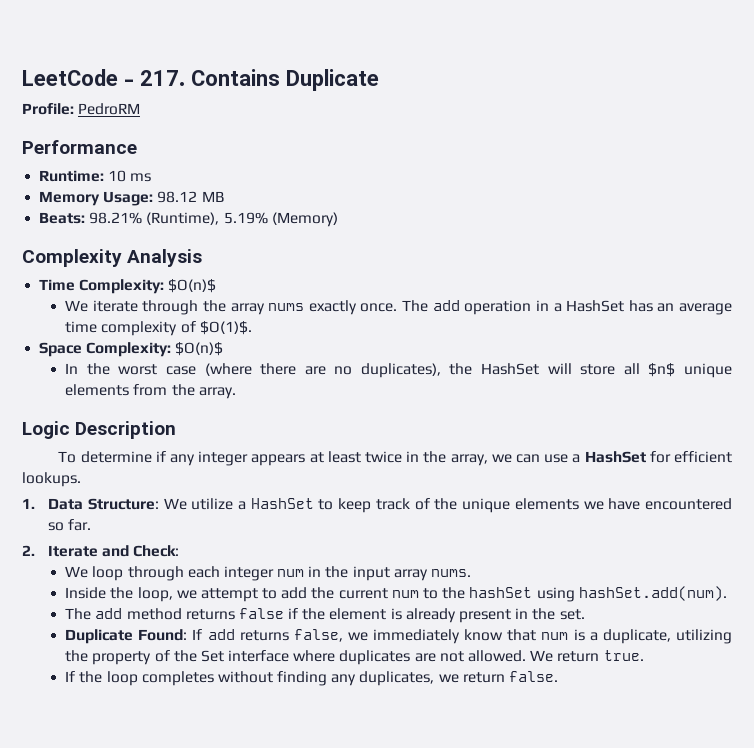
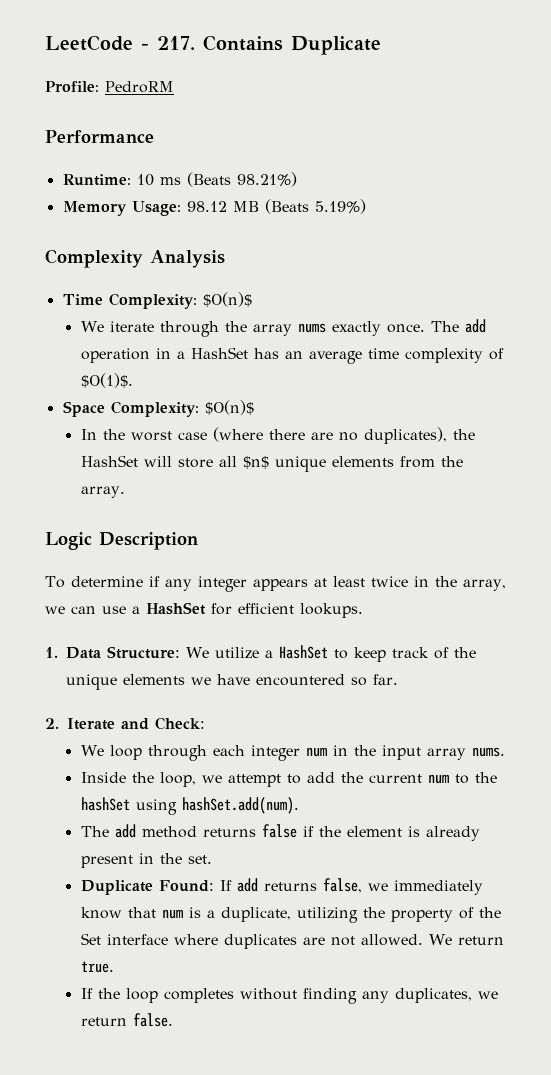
(152, 177) none -> [186,172,297,187] (Beats 98.21%)
[39,212,338,227] // Beats: 98.21% (Runtime), 5.19% (Memory) -> [264,199,366,214] (Beats 5.19%)

